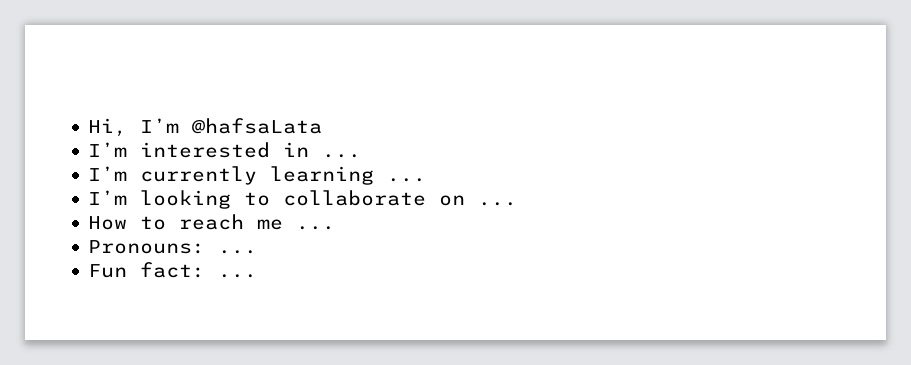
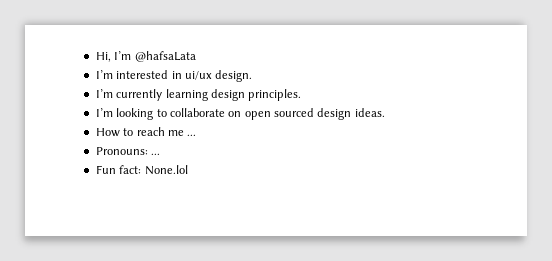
[322,154,362,158] ... -> [184,70,253,82] ui/ux design.
[387,178,427,182] ... -> [210,89,302,101] design principles.
[478,202,518,206] ... -> [244,108,385,120] open sourced design ideas.
[218,274,258,278] ... -> [144,165,188,175] None.lol

